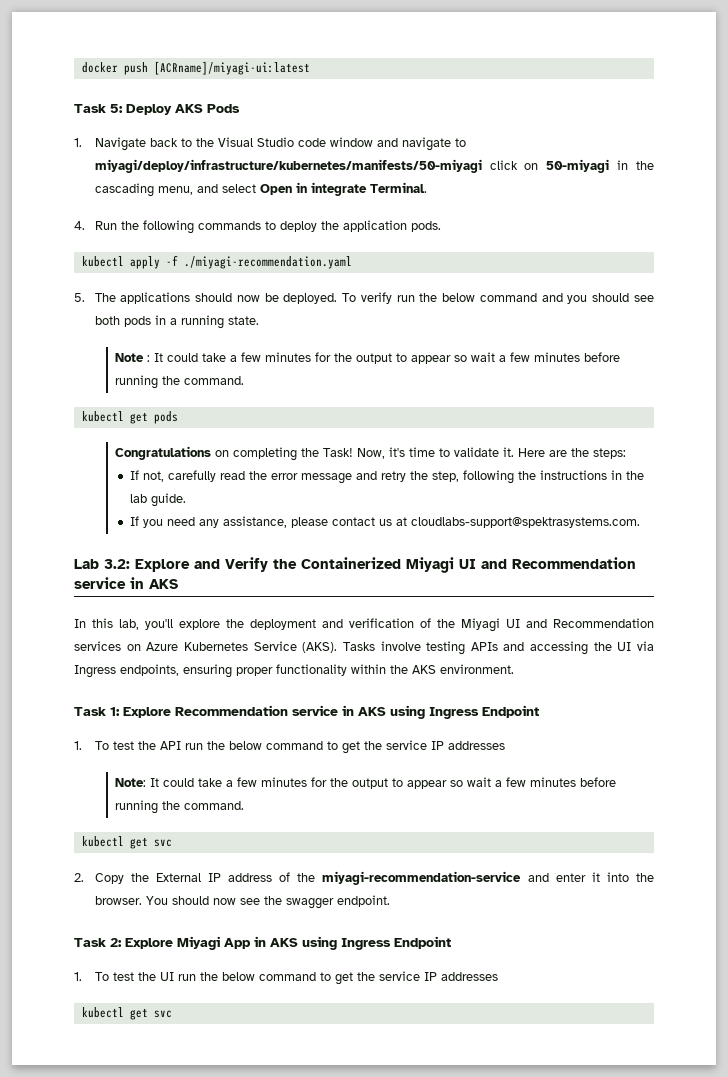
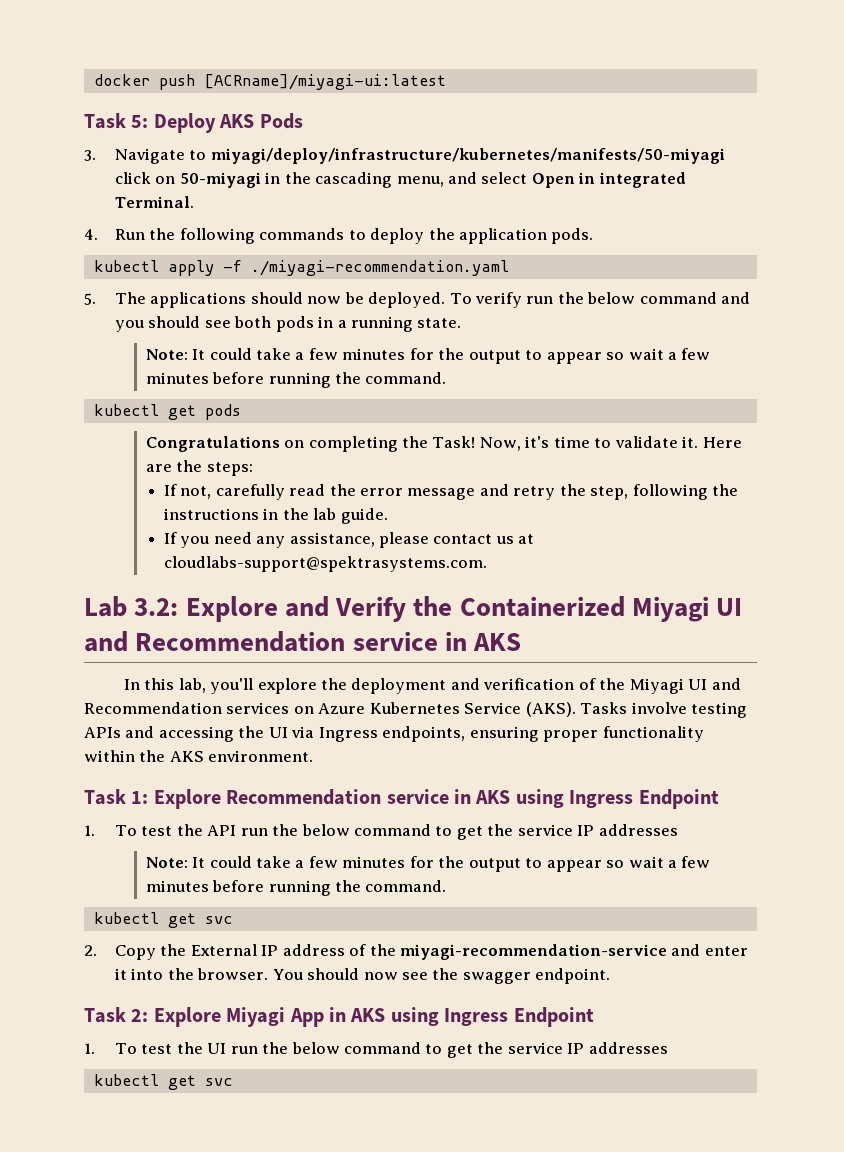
[74,137,451,151] 1. Navigate back to the Visual Studio code window and navigate -> [84,148,185,164] 3. Navigate
[310,182,367,196] integrate -> [598,172,686,188] integrated
[115,353,151,362] Note : -> [145,349,188,360] Note:

